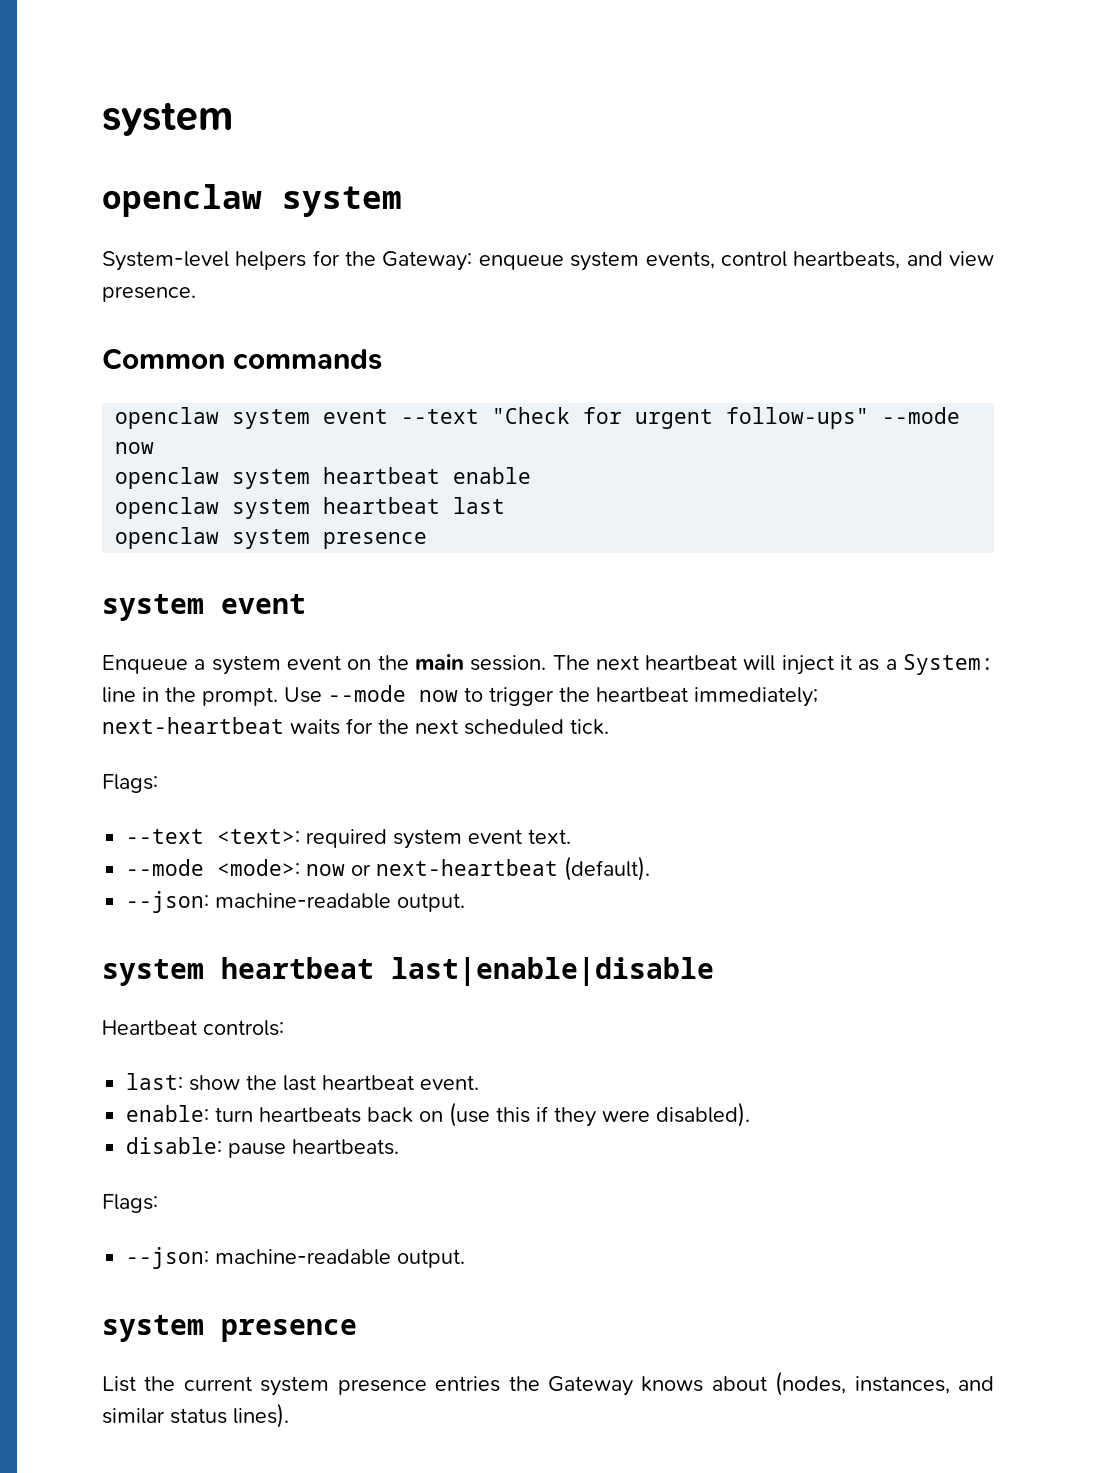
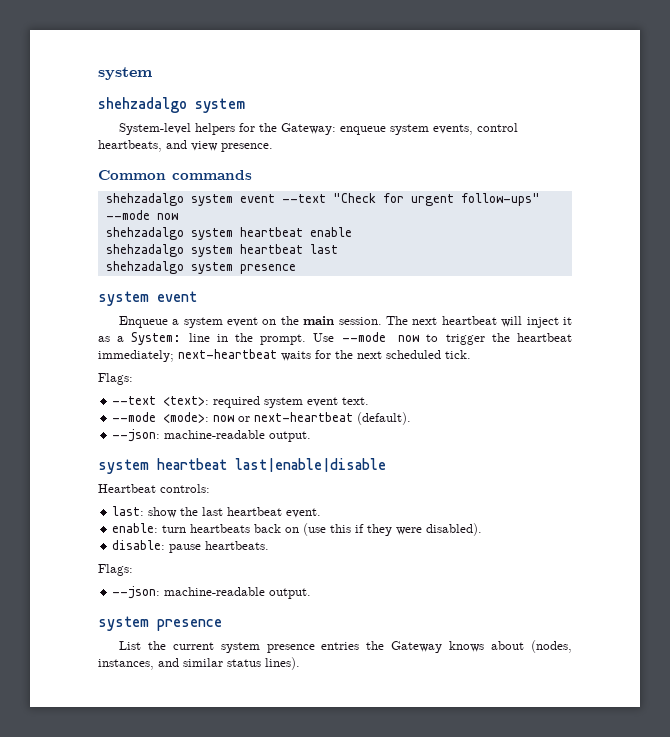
[102,102,233,136] [102,184,262,217] system // openclaw -> [98,67,152,80] [98,97,187,113] system // shehzadalgo
[115,407,220,429] openclaw -> [105,193,184,206] shehzadalgo
[115,467,220,489] openclaw -> [105,227,184,240] shehzadalgo
[115,497,220,519] openclaw -> [105,244,184,257] shehzadalgo
[115,527,220,549] openclaw -> [105,261,184,274] shehzadalgo

